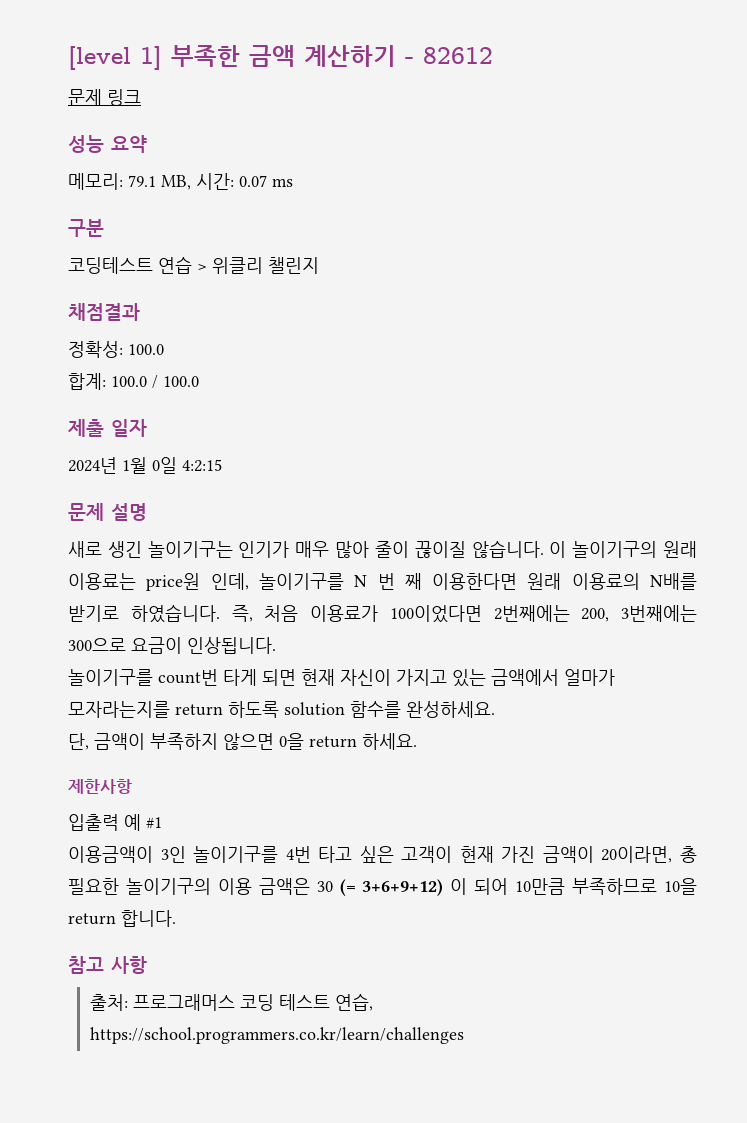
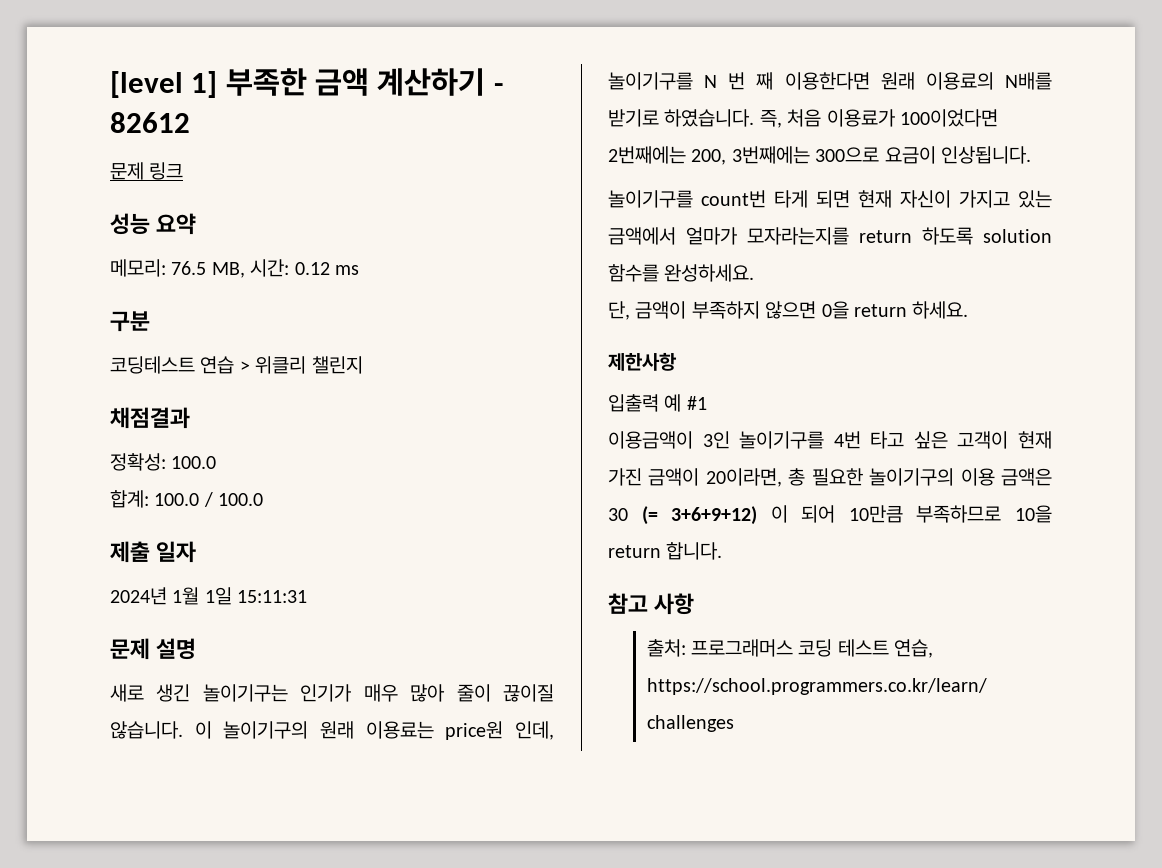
[128,175,156,187] 79.1 -> [171,261,207,275] 76.5
[239,175,267,187] 0.07 -> [294,262,330,275] 0.12
[152,457,222,474] 0일 4:2:15 -> [204,587,308,605] 1일 15:11:31

